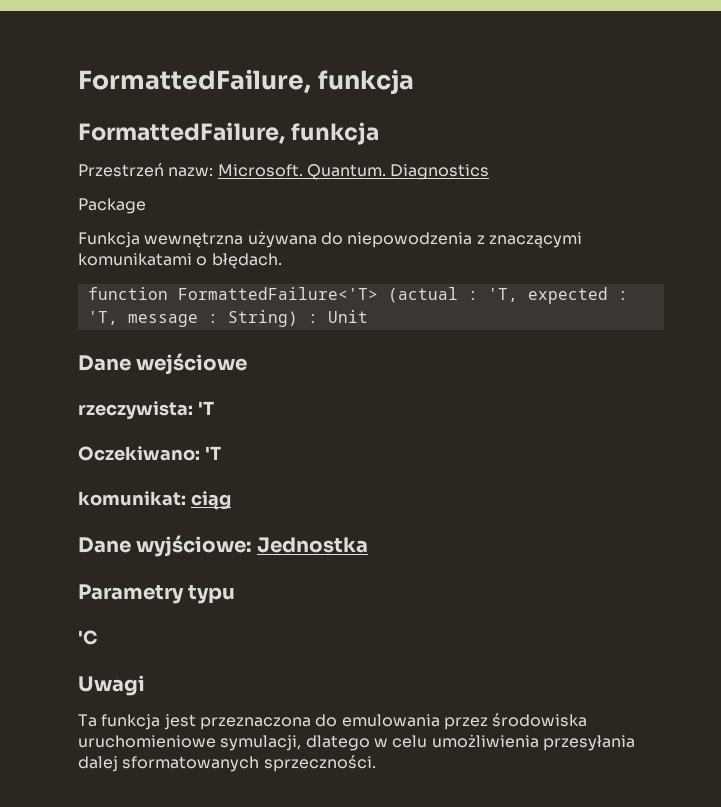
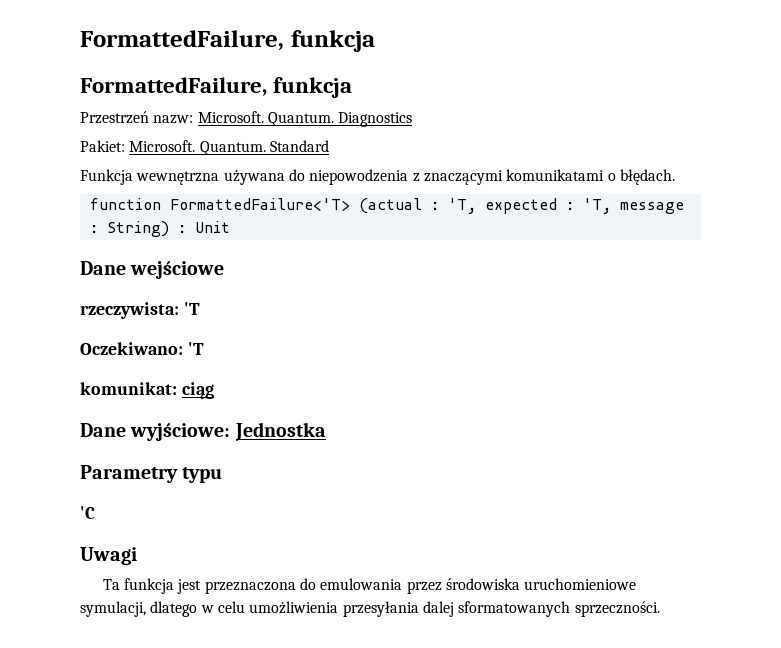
[78,198,146,214] Package -> [80,140,329,155] Pakiet: Microsoft. Quantum. Standard

